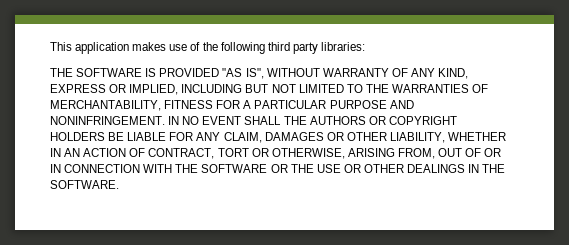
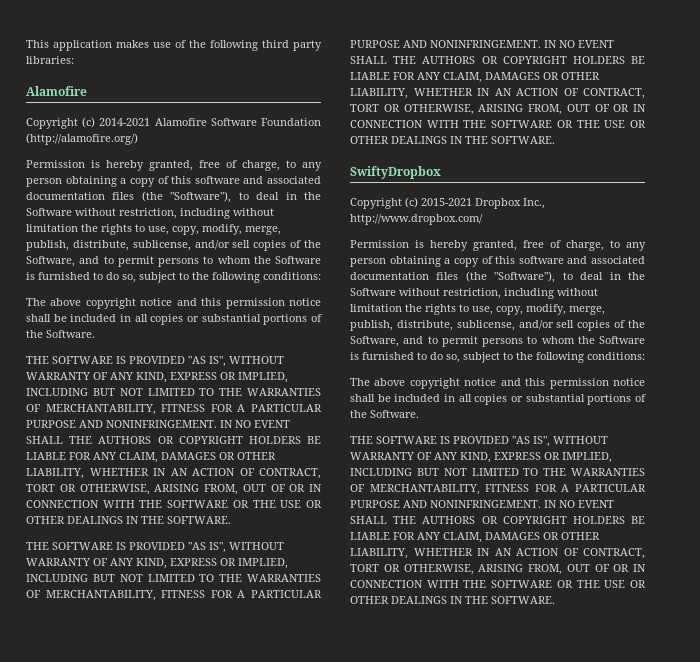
(365, 46) none -> [26,86,87,96] [26,117,321,129] [26,133,138,145] [26,160,322,171] [26,176,321,187] [26,191,321,203] [26,208,274,219] [26,224,281,235] [26,240,321,251] [26,256,321,267] [26,272,321,283] [26,298,321,309] [26,314,323,325] [26,330,95,338] // Alamofire // Copyright (c) 2014-2021 Alamofire Software Foundation (http://alamofire.org/) // Permission is hereby granted, free of charge, to any person obtaining a copy of this software and associated documentation files (the "Software"), to deal in the Software without restriction, including without limitation the rights to use, copy, modify, merge, publish, distribute, sublicense, and/or sell copies of the Software, and to permit persons to whom the Software is furnished to do so, subject to the following conditions: // The above copyright notice and this permission notice shall be included in all copies or substantial portions of the Software.
(119, 184) none -> [26,542,284,553] [26,558,288,569] [26,574,321,582] [26,590,322,601] [350,40,614,48] [350,56,645,64] [350,72,600,83] [350,88,645,99] [350,104,646,115] [350,120,646,128] [350,136,555,144] [350,166,441,179] [350,197,545,209] [350,214,483,225] [350,240,646,251] [350,256,645,267] [350,271,645,283] [350,288,598,299] [350,304,605,315] [350,320,645,331] [350,336,645,347] [350,352,645,363] [350,378,645,389] [350,394,646,405] [350,410,419,418] [350,436,608,447] [350,452,612,463] [350,468,645,476] [350,484,646,495] [350,500,614,508] [350,516,645,524] [350,532,600,543] [350,548,645,559] [350,564,646,575] [350,580,646,588] [350,596,555,604] // THE SOFTWARE IS PROVIDED "AS IS", WITHOUT WARRANTY OF ANY KIND, EXPRESS OR IMPLIED, INCLUDING BUT NOT LIMITED TO THE WARRANTIES OF MERCHANTABILITY, FITNESS FOR A PARTICULAR PURPOSE AND NONINFRINGEMENT. IN NO EVENT SHALL THE AUTHORS OR COPYRIGHT HOLDERS BE LIABLE FOR ANY CLAIM, DAMAGES OR OTHER LIABILITY, WHETHER IN AN ACTION OF CONTRACT, TORT OR OTHERWISE, ARISING FROM, OUT OF OR IN CONNECTION WITH THE SOFTWARE OR THE USE OR OTHER DEALINGS IN THE SOFTWARE. // SwiftyDropbox // Copyright (c) 2015-2021 Dropbox Inc., http://www.dropbox.com/ // Permission is hereby granted, free of charge, to any person obtaining a copy of this software and associated documentation files (the "Software"), to deal in the Software without restriction, including without limitation the rights to use, copy, modify, merge, publish, distribute, sublicense, and/or sell copies of the Software, and to permit persons to whom the Software is furnished to do so, subject to the following conditions: // The above copyright notice and this permission notice shall be included in all copies or substantial portions of the Software. // THE SOFTWARE IS PROVIDED "AS IS", WITHOUT WARRANTY OF ANY KIND, EXPRESS OR IMPLIED, INCLUDING BUT NOT LIMITED TO THE WARRANTIES OF MERCHANTABILITY, FITNESS FOR A PARTICULAR PURPOSE AND NONINFRINGEMENT. IN NO EVENT SHALL THE AUTHORS OR COPYRIGHT HOLDERS BE LIABLE FOR ANY CLAIM, DAMAGES OR OTHER LIABILITY, WHETHER IN AN ACTION OF CONTRACT, TORT OR OTHERWISE, ARISING FROM, OUT OF OR IN CONNECTION WITH THE SOFTWARE OR THE USE OR OTHER DEALINGS IN THE SOFTWARE.

